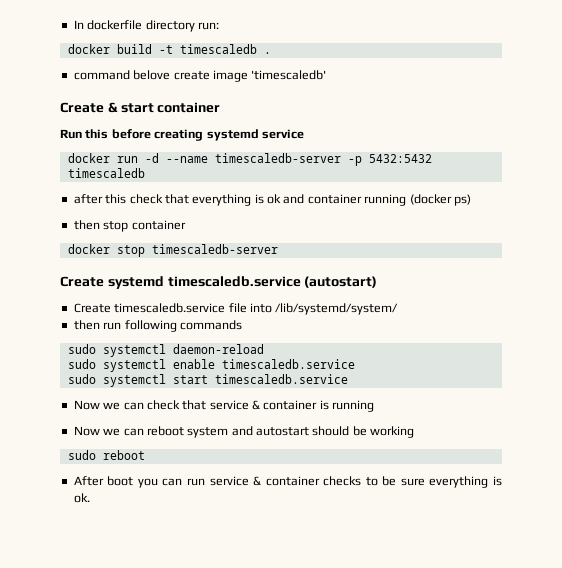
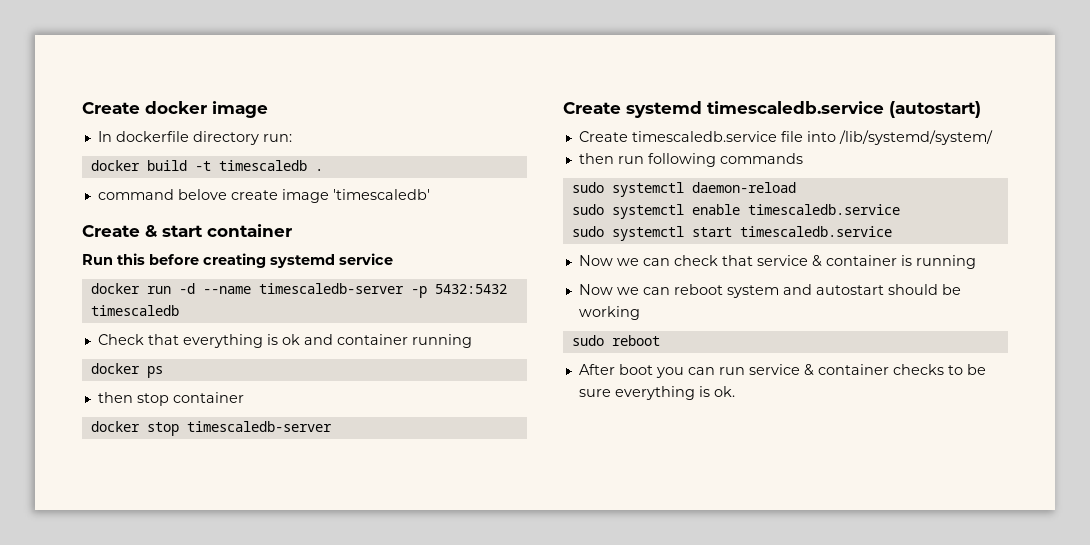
(73, 24) none -> [82,101,268,118] Create docker image //
[73,194,163,204] after this check -> [97,334,144,345] Check
[409,194,471,206] (docker ps) -> [90,363,163,378] // docker ps

